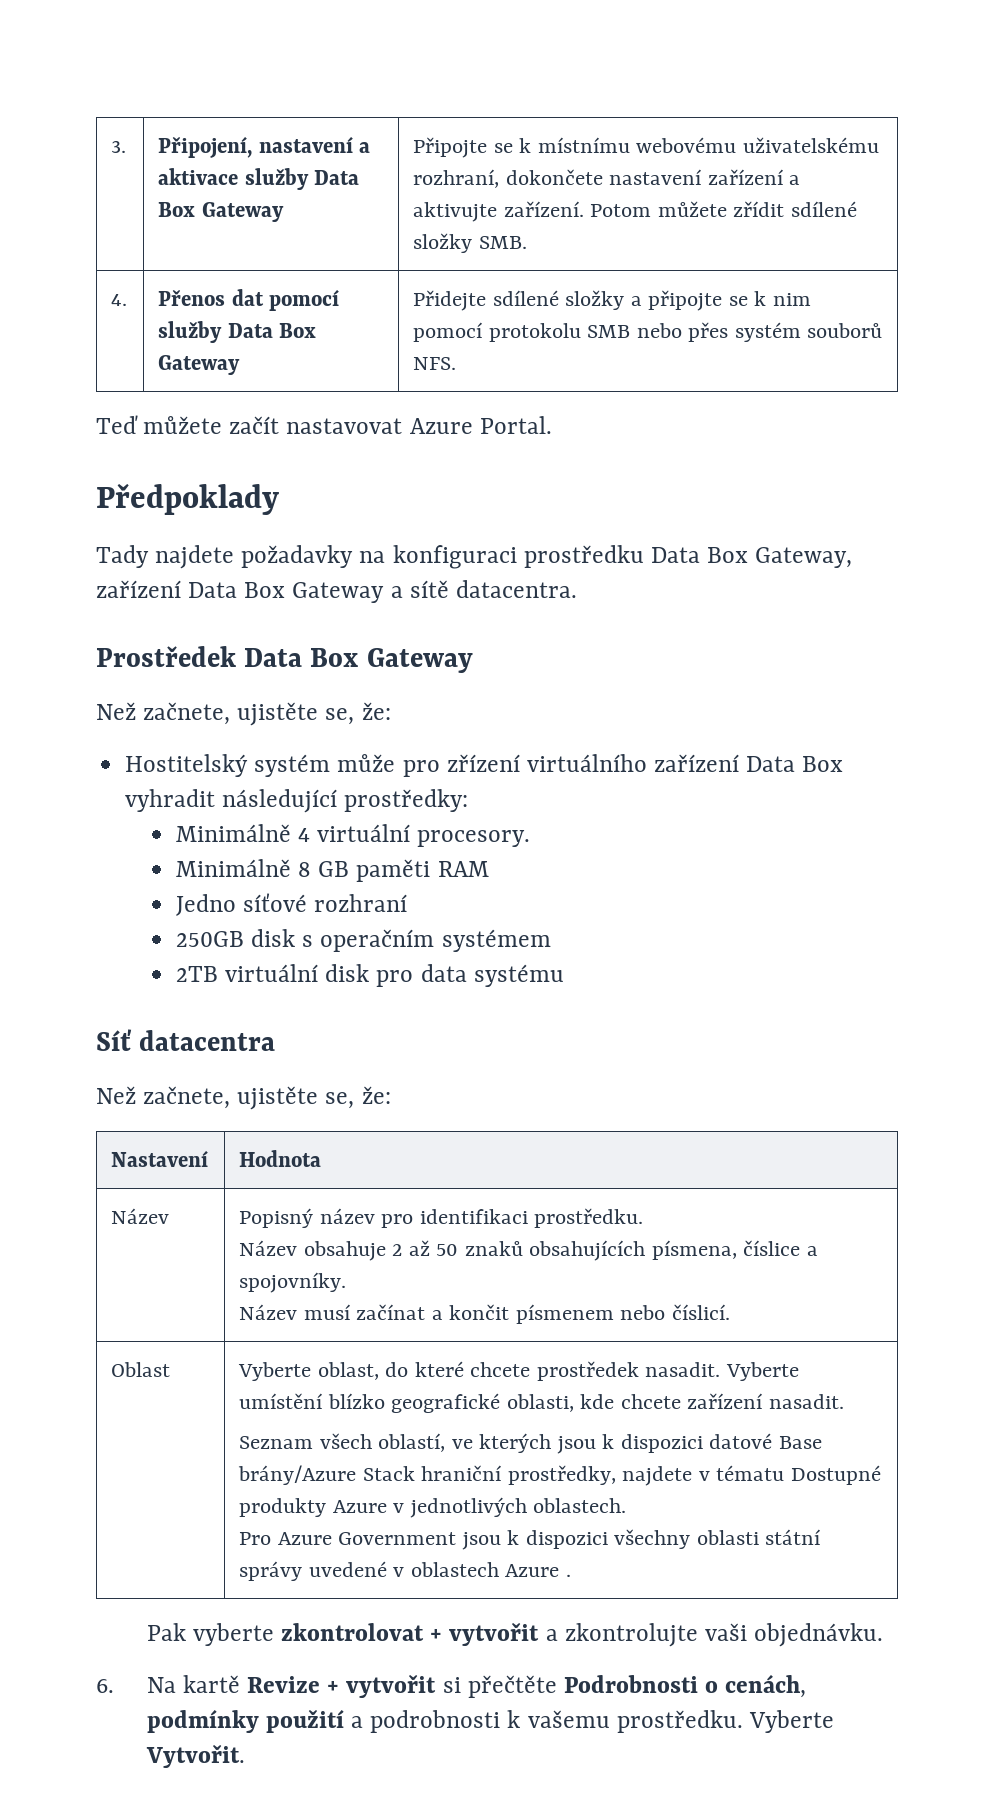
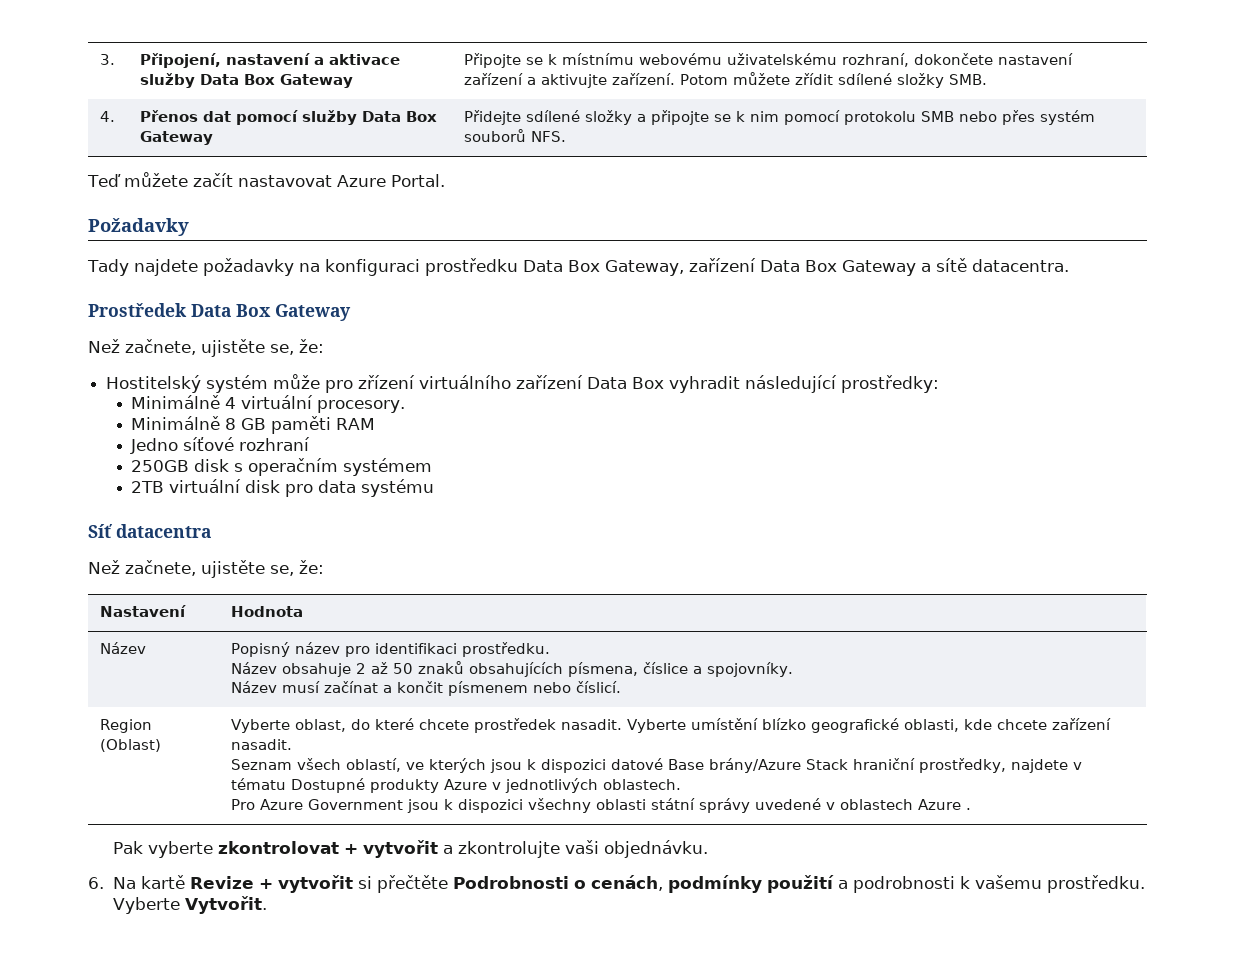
[96,483,279,515] Předpoklady -> [88,218,189,236] Požadavky
[111,1362,171,1377] Oblast -> [100,719,153,733] [100,739,162,752] Region (Oblast)

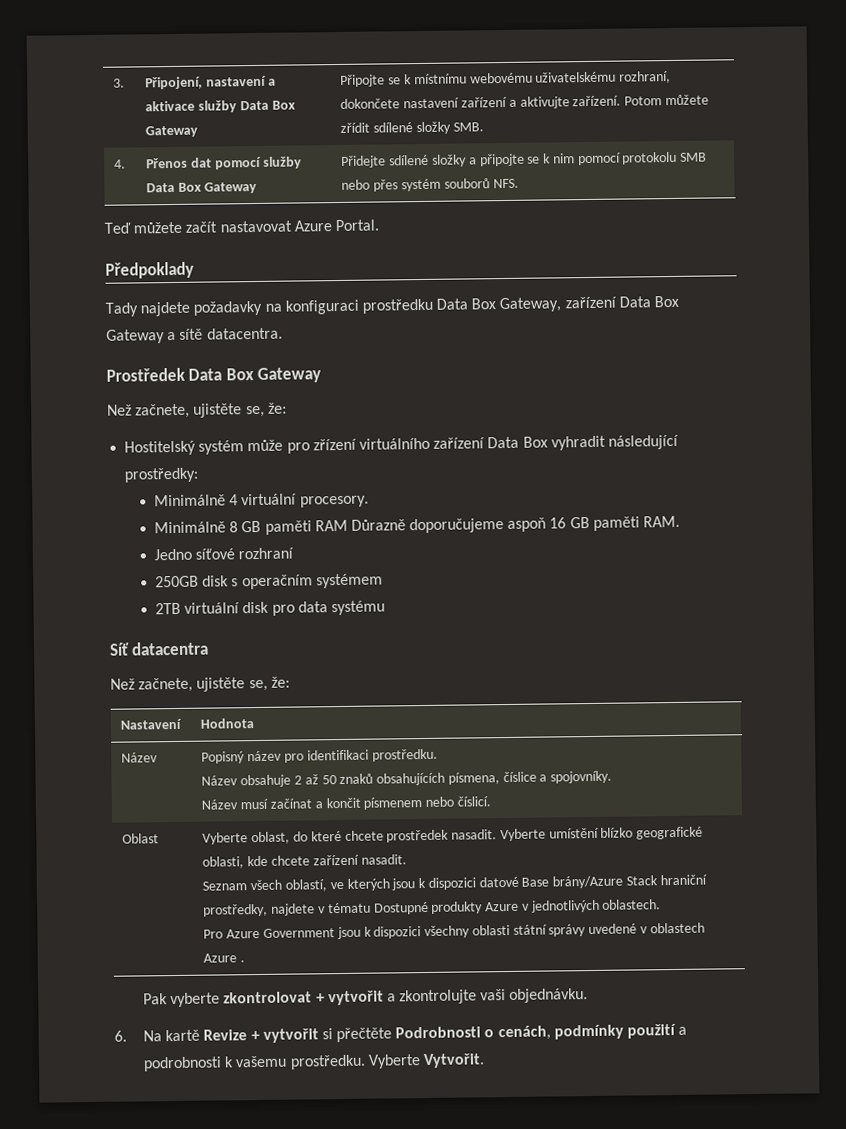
[88,218,189,236] Požadavky -> [105,261,194,279] Předpoklady
(376, 424) none -> [350,515,681,534] Důrazně doporučujeme aspoň 16 GB paměti RAM.
[100,719,153,733] [100,739,162,752] Region (Oblast) -> [122,833,160,844] Oblast

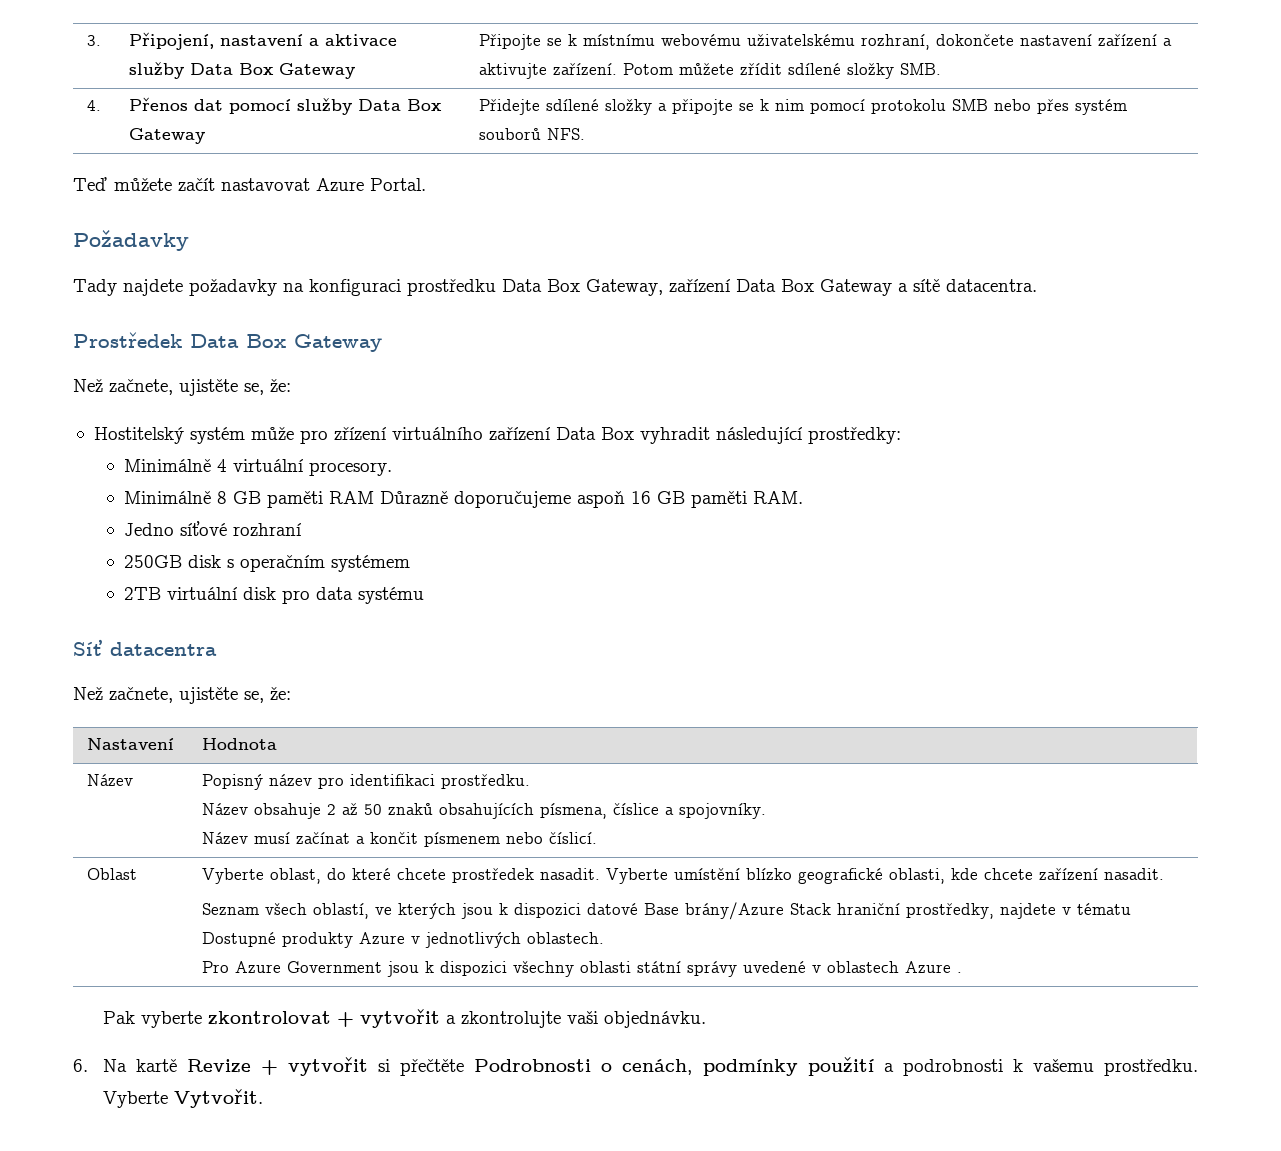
[105,261,194,279] Předpoklady -> [73,230,189,251] Požadavky

